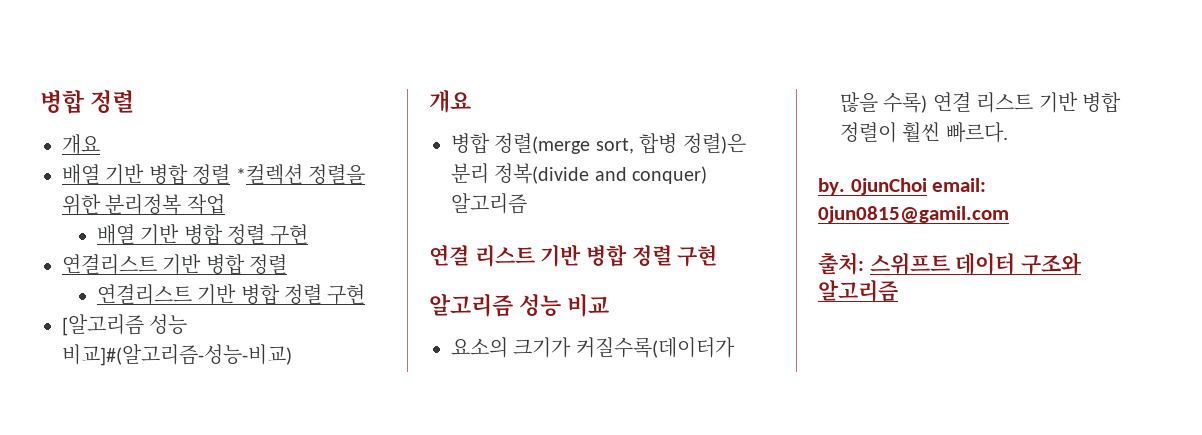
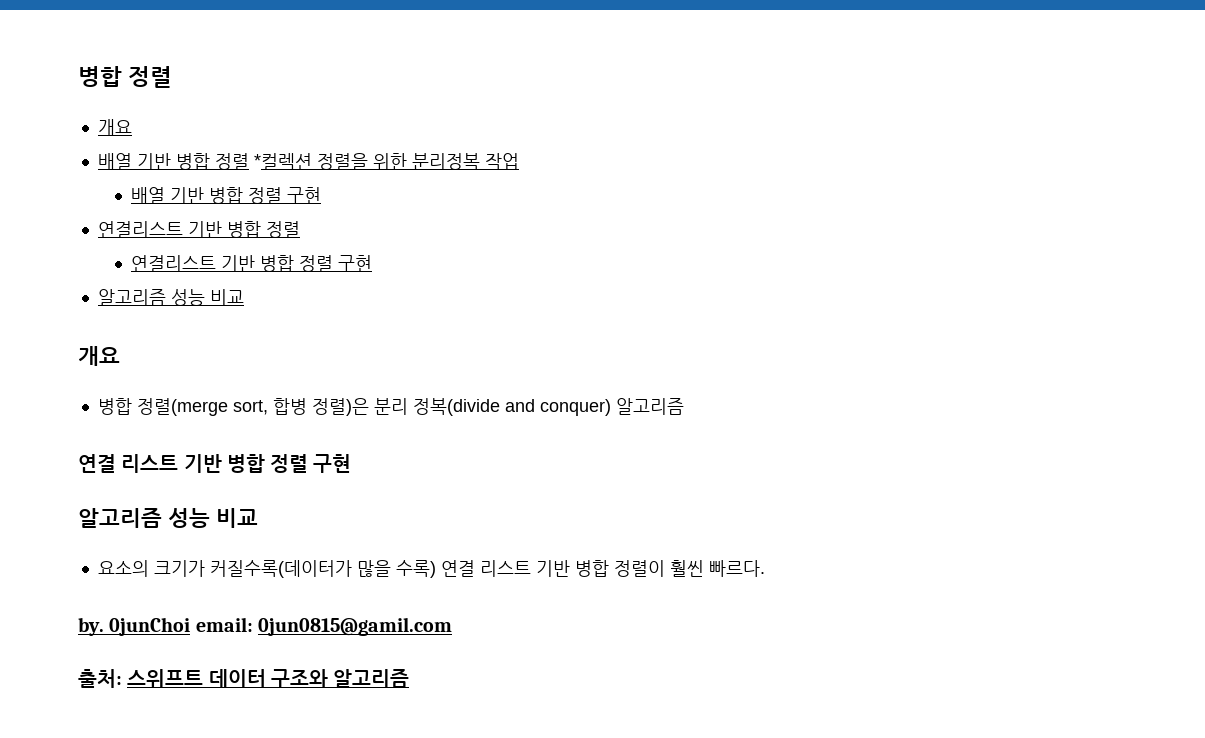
[62,314,188,336] [62,344,292,366] [알고리즘 성능 비교]#(알고리즘-성능-비교) -> [97,289,244,306] 알고리즘 성능 비교

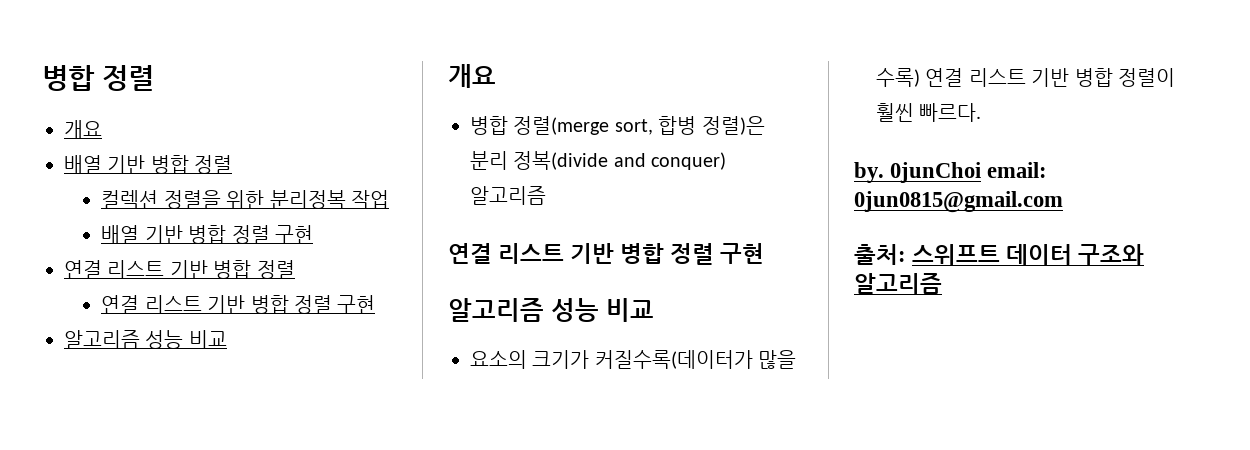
[253,153,312,170] *컬렉션 -> [101,190,159,209] // 컬렉션
[97,221,300,238] [131,255,217,272] 연결리스트 기반 병합 정렬 // 연결리스트 -> [64,260,295,279] [101,295,202,314] 연결 리스트 기반 병합 정렬 // 연결 리스트
[257,617,452,636] 0jun0815@gamil.com -> [854,191,1063,213] 0jun0815@gmail.com

